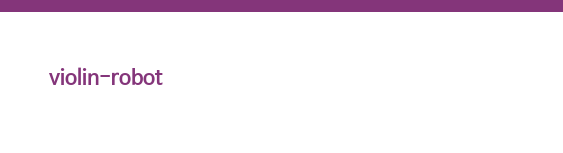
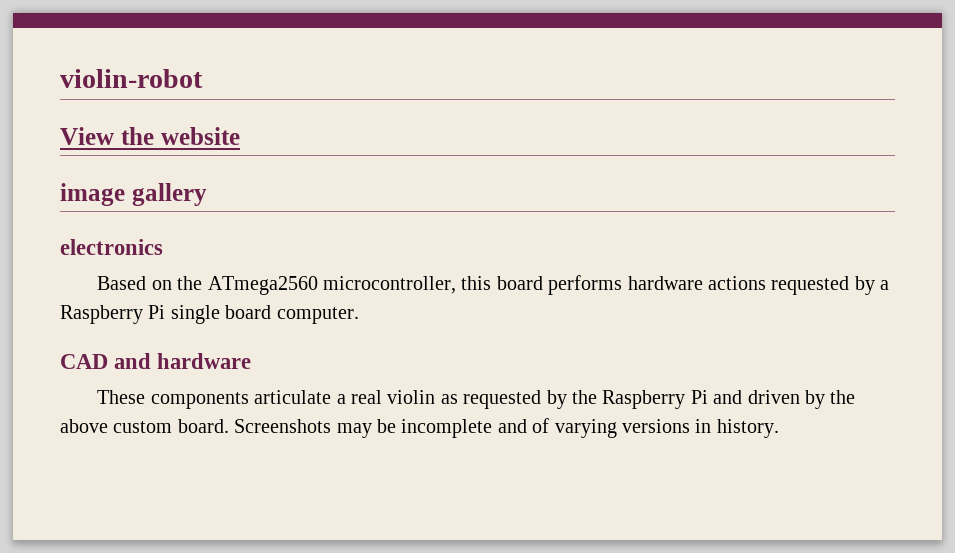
(163, 76) none -> [60,127,240,145] [60,183,207,206] [60,239,163,255] [97,275,890,295] [60,305,359,324] [60,353,252,369] [97,390,856,409] [60,418,779,438] // View the website // image gallery // electronics // Based on the ATmega2560 microcontroller, this board performs hardware actions requested by a Raspberry Pi single board computer. // CAD and hardware // These components articulate a real violin as requested by the Raspberry Pi and driven by the above custom board. Screenshots may be incomplete and of varying versions in history.

